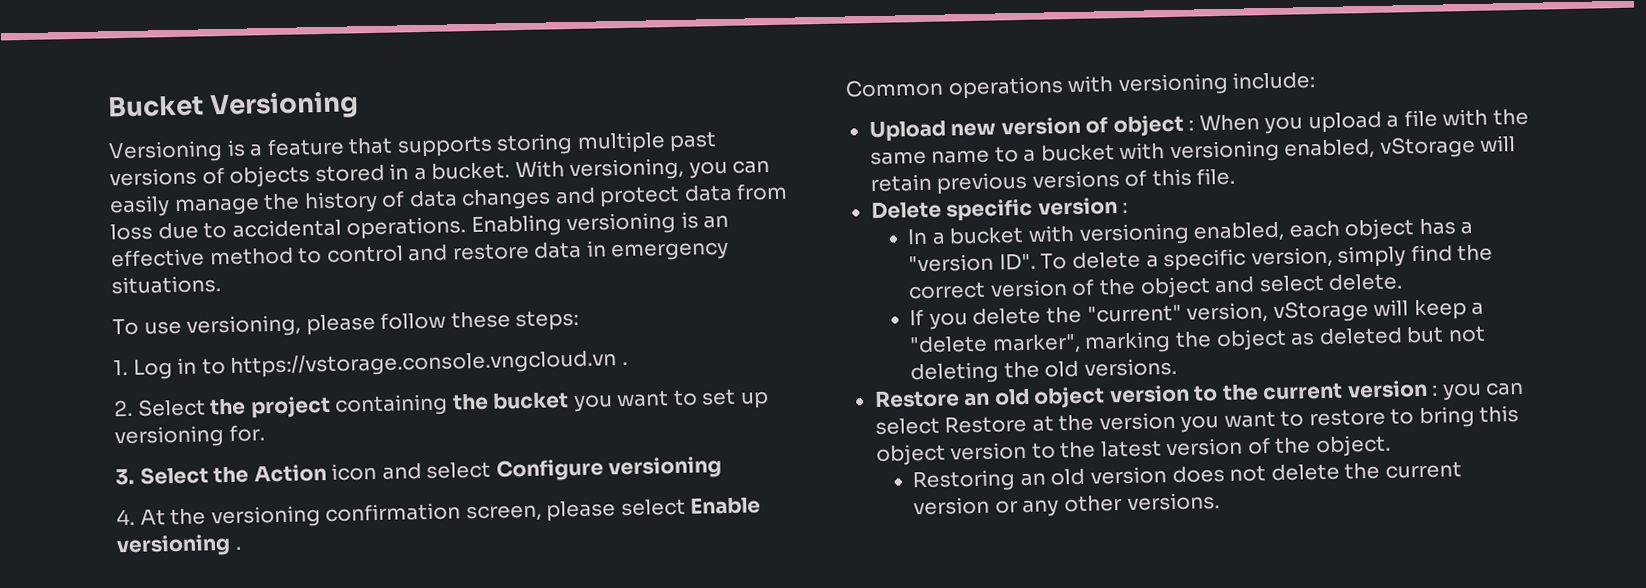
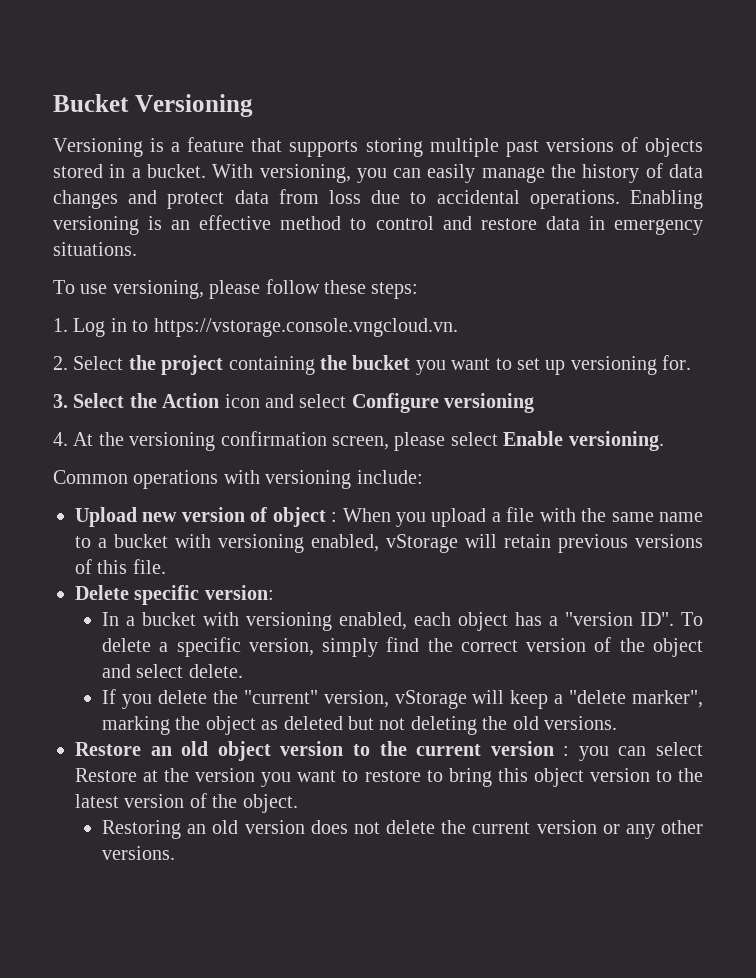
[230,349,628,378] https://vstorage.console.vngcloud.vn . -> [153,318,458,337] https://vstorage.console.vngcloud.vn.
[116,533,242,558] versioning . -> [568,431,664,451] versioning.
[1037,197,1129,216] version : -> [204,585,274,600] version:

